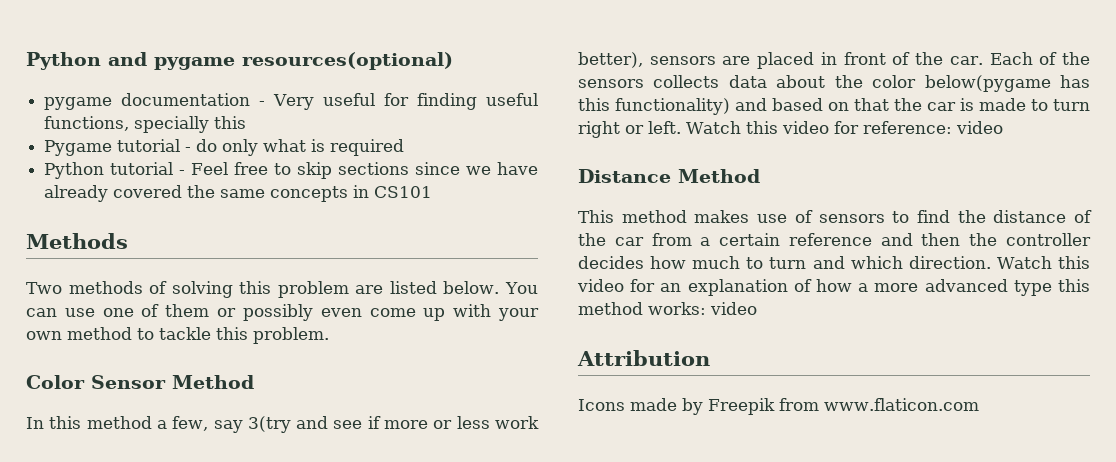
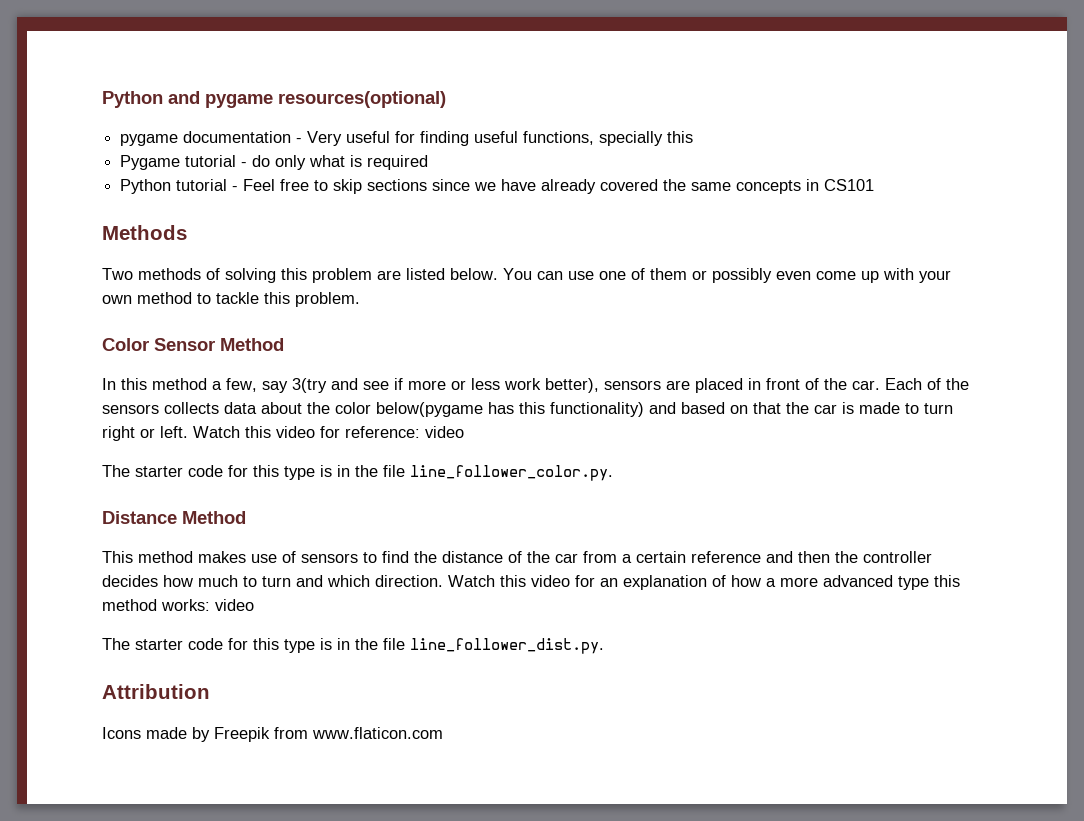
(1003, 127) none -> [102,465,613,481] // The starter code for this type is in the file line_follower_color.py.
(757, 308) none -> [102,638,604,654] // The starter code for this type is in the file line_follower_dist.py.

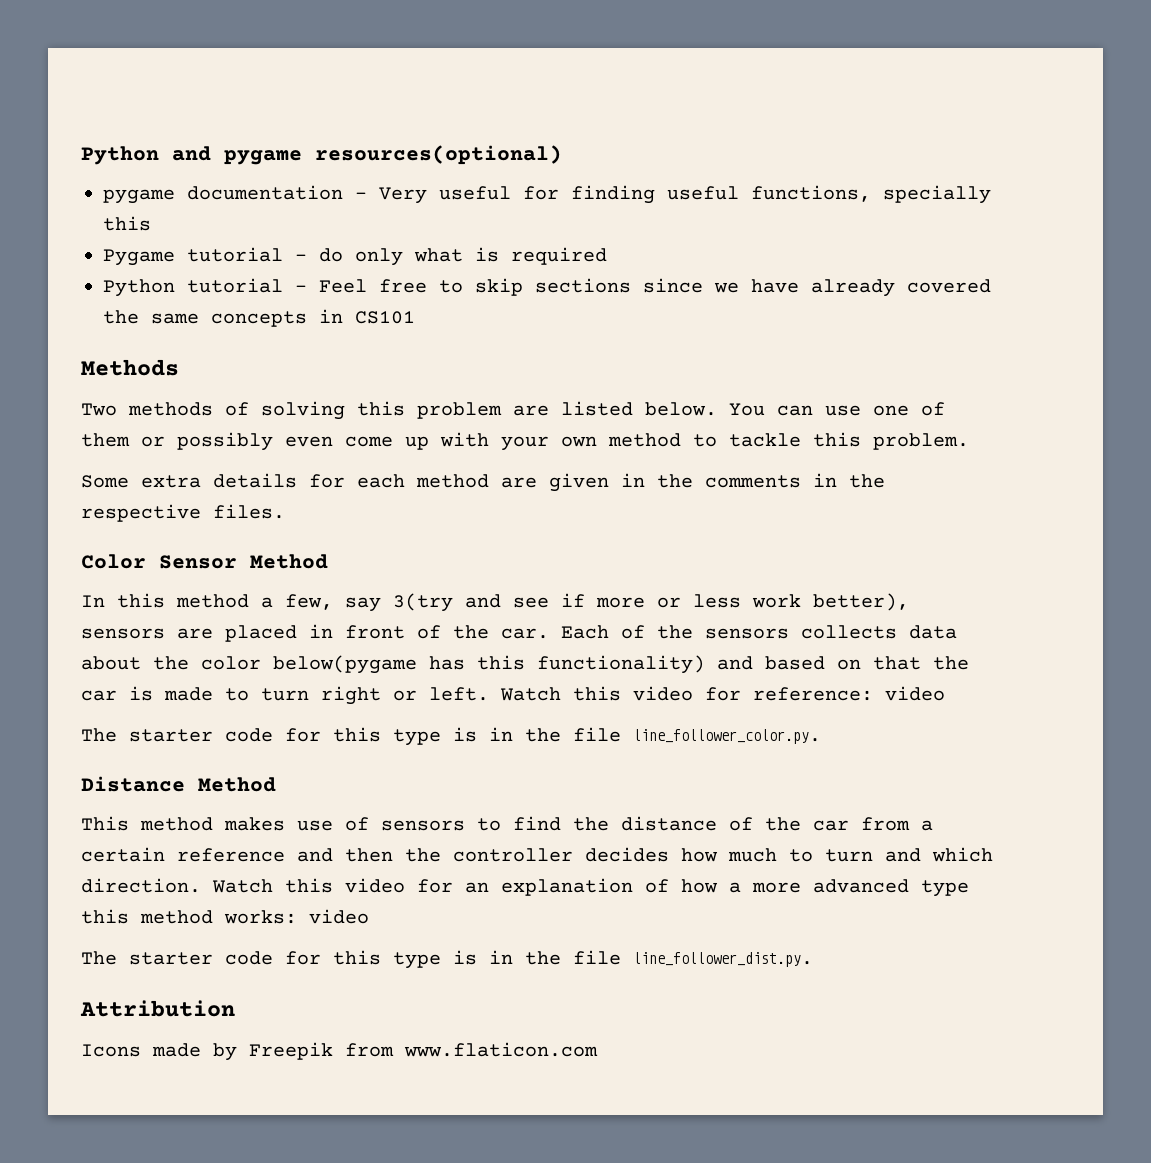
(360, 299) none -> [81,473,885,492] [81,504,285,522] // Some extra details for each method are given in the comments in the respective files.

